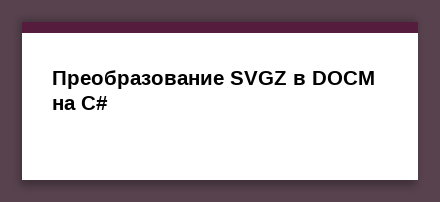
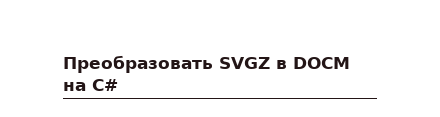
[52,70,224,89] Преобразование -> [63,55,213,73] Преобразовать

